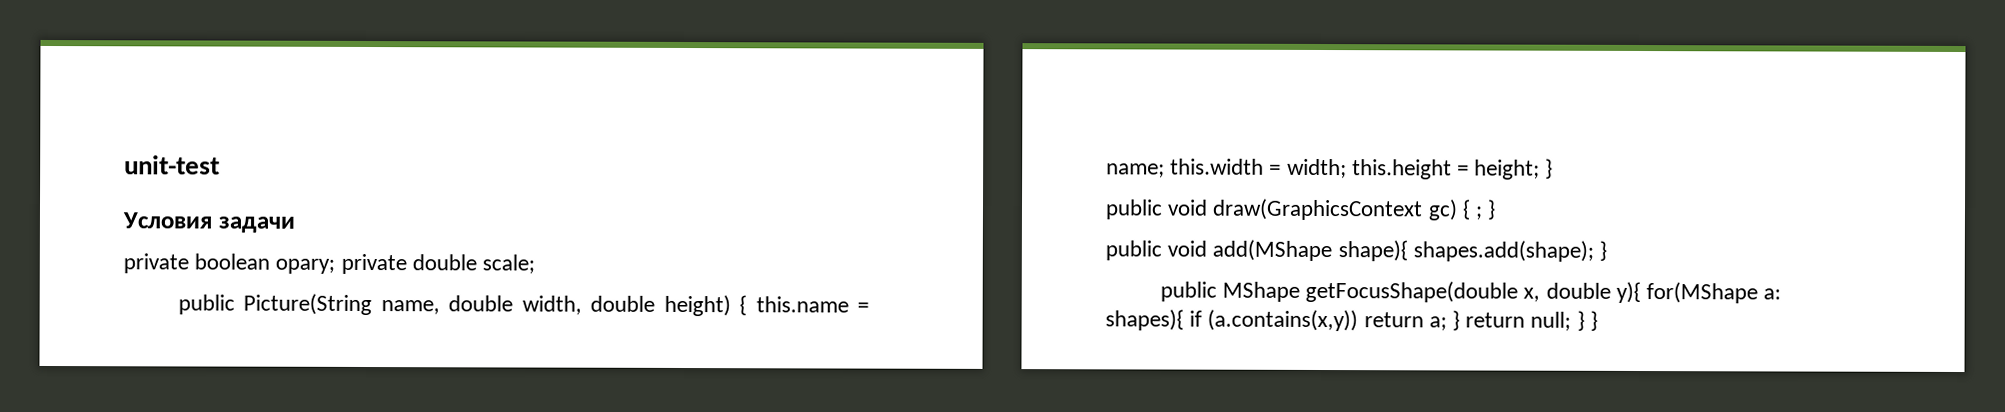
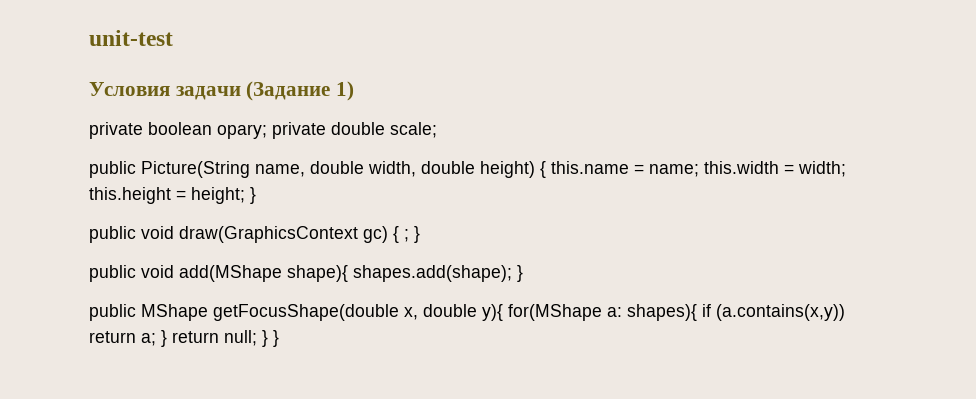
(295, 224) none -> [246,81,355,101] (Задание 1)

